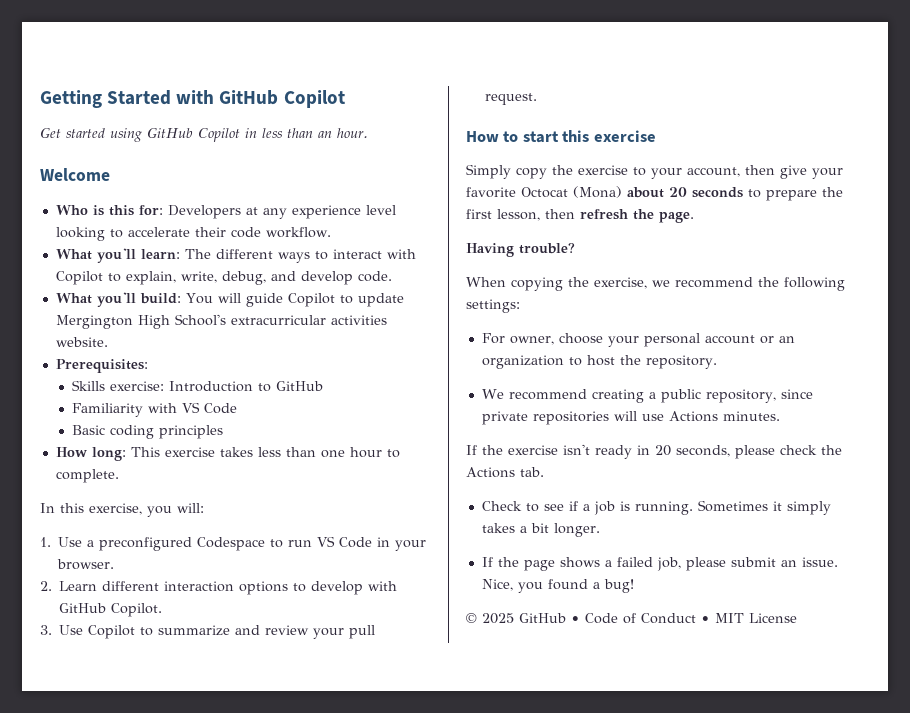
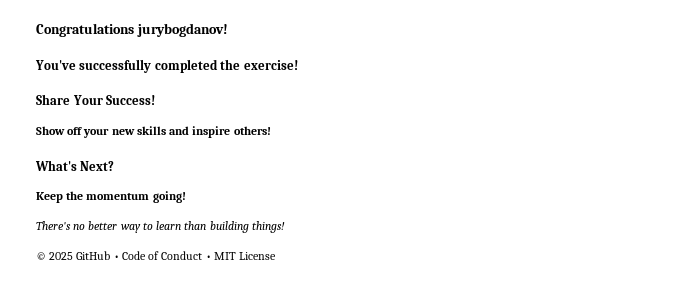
[40,90,345,108] [40,128,368,142] [40,168,110,181] [55,205,396,219] [55,227,331,241] [55,248,416,263] [55,271,392,285] [55,292,404,307] [55,314,387,329] [55,337,108,347] [55,359,148,373] [72,380,324,392] [72,402,238,417] [72,425,224,439] [55,447,400,461] [55,469,119,483] [40,503,204,517] [40,536,427,551] [57,559,115,570] [40,581,398,595] [59,603,163,617] [40,625,376,639] [485,93,538,105] [466,130,656,143] [466,164,843,179] [466,186,843,201] [466,209,694,223] [466,243,575,257] [466,277,845,291] [466,299,520,313] [481,333,795,347] [481,355,717,369] [481,389,813,403] [481,411,780,425] [466,444,842,459] [466,467,544,478] [481,500,831,515] [481,523,600,537] [481,557,838,571] [481,579,634,593] Getting Started with GitHub Copilot // Get started using GitHub Copilot in less than an hour. // Welcome // Who is this for: Developers at any experience level looking to accelerate their code workflow. // What you'll learn: The different ways to interact with Copilot to explain, write, debug, and develop code. // What you'll build: You will guide Copilot to update Mergington High School's extracurricular activities website. // Prerequisites: // Skills exercise: Introduction to GitHub // Familiarity with VS Code // Basic coding principles // How long: This exercise takes less than one hour to complete. // In this exercise, you will: // 1. Use a preconfigured Codespace to run VS Code in your browser. // 2. Learn different interaction options to develop with GitHub Copilot. // 3. Use Copilot to summarize and review your pull request. // How to start this exercise // Simply copy the exercise to your account, then give your favorite Octocat (Mona) about 20 seconds to prepare the first lesson, then refresh the page. // Having trouble? // When copying the exercise, we recommend the following settings: // For owner, choose your personal account or an organization to host the repository. // We recommend creating a public repository, since private repositories will use Actions minutes. // If the exercise isn't ready in 20 seconds, please check the Actions tab. // Check to see if a job is running. Sometimes it simply takes a bit longer. // If the page shows a failed job, please submit an issue. Nice, you found a bug! -> [36,23,228,37] [35,59,298,73] [36,94,156,105] [36,126,271,138] [35,160,115,171] [36,191,186,203] [36,221,285,233] Congratulations jurybogdanov! // You've successfully completed the exercise! // Share Your Success! // Show off your new skills and inspire others! // What's Next? // Keep the momentum going! // There's no better way to learn than building things!

